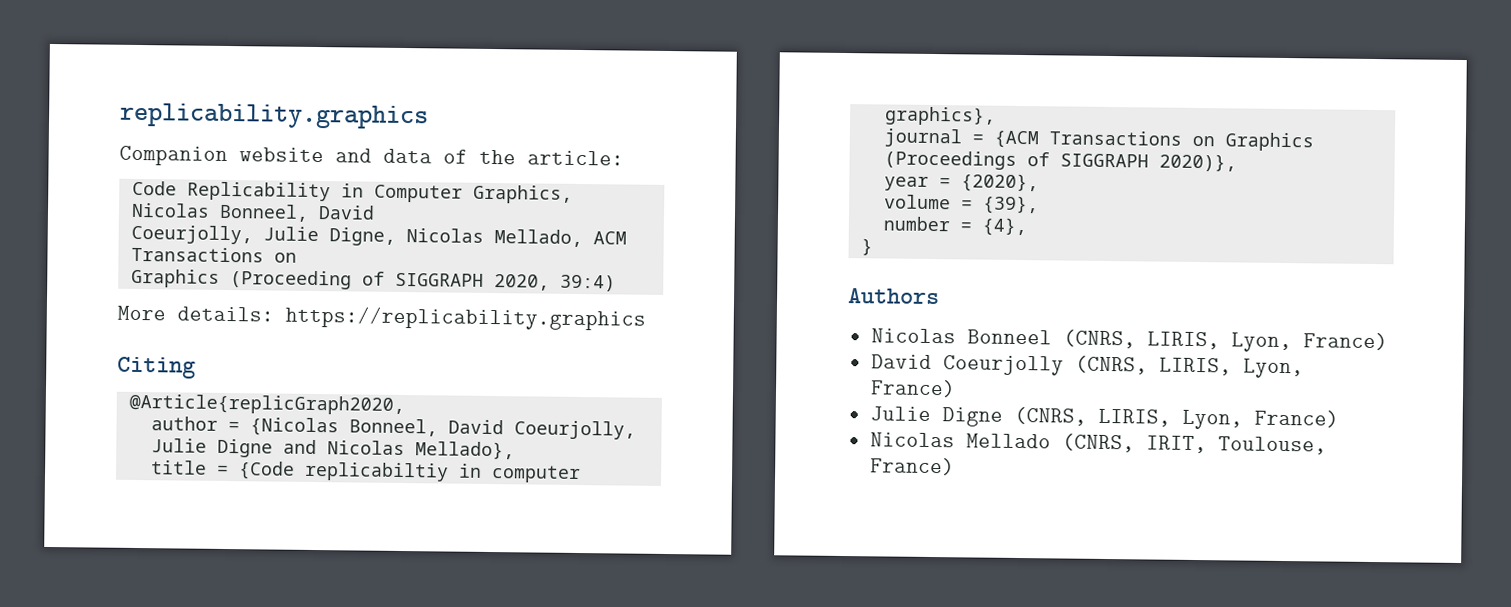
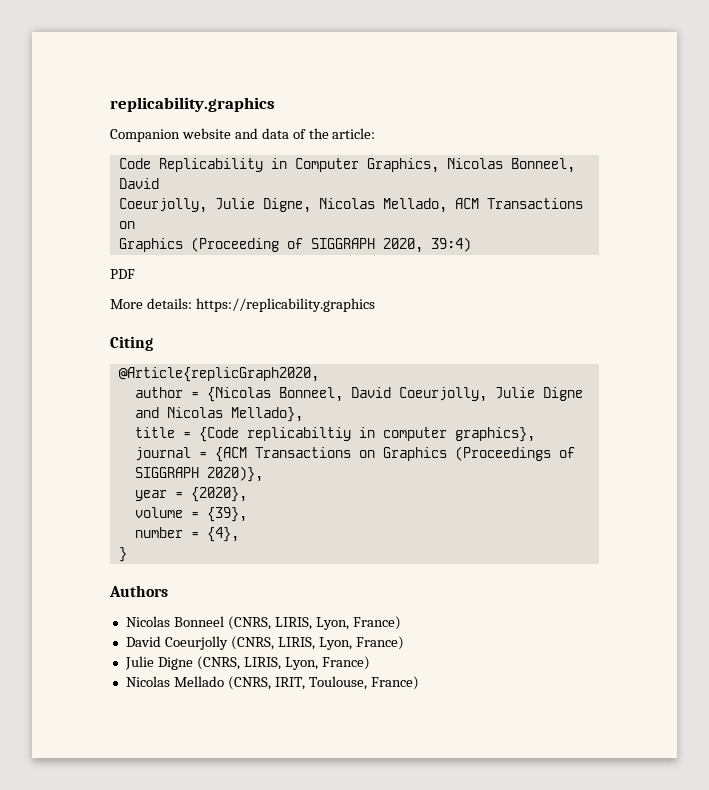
(616, 283) none -> [110,269,135,279] // PDF

